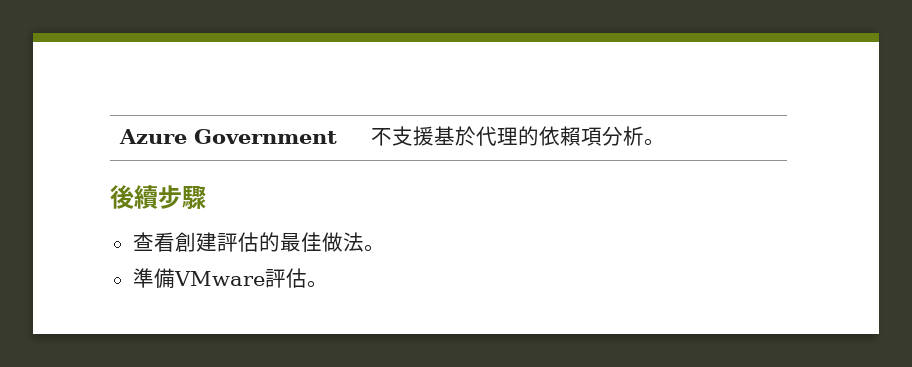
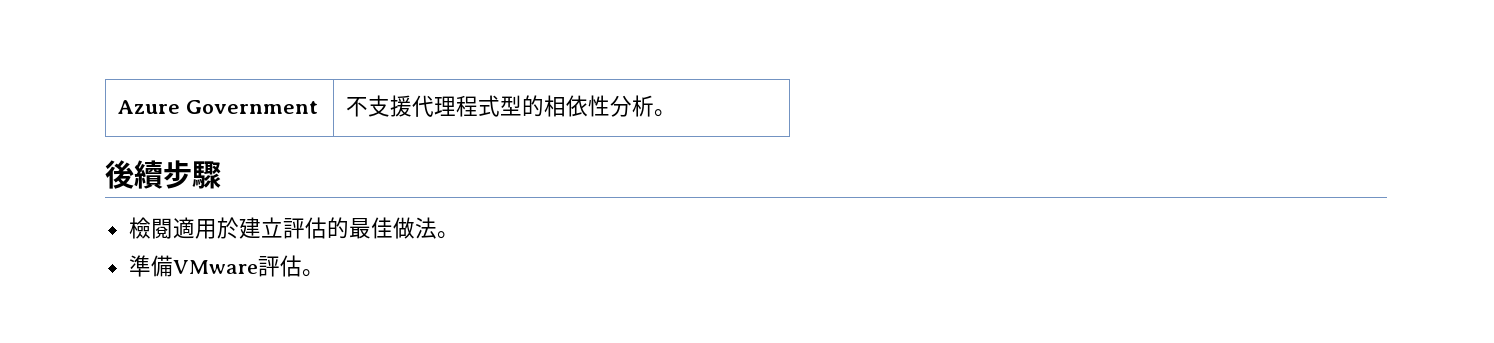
[434,126,603,146] 基於代理的依賴項 -> [412,95,611,117] 代理程式型的相依性
[132,232,217,252] 查看創建 -> [128,217,283,239] 檢閱適用於建立

